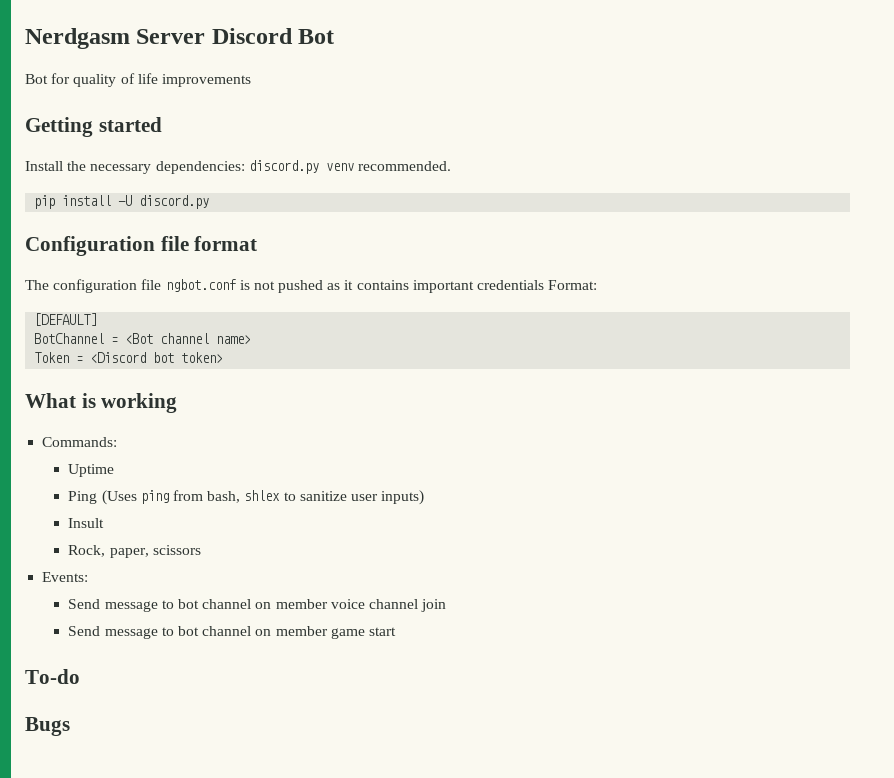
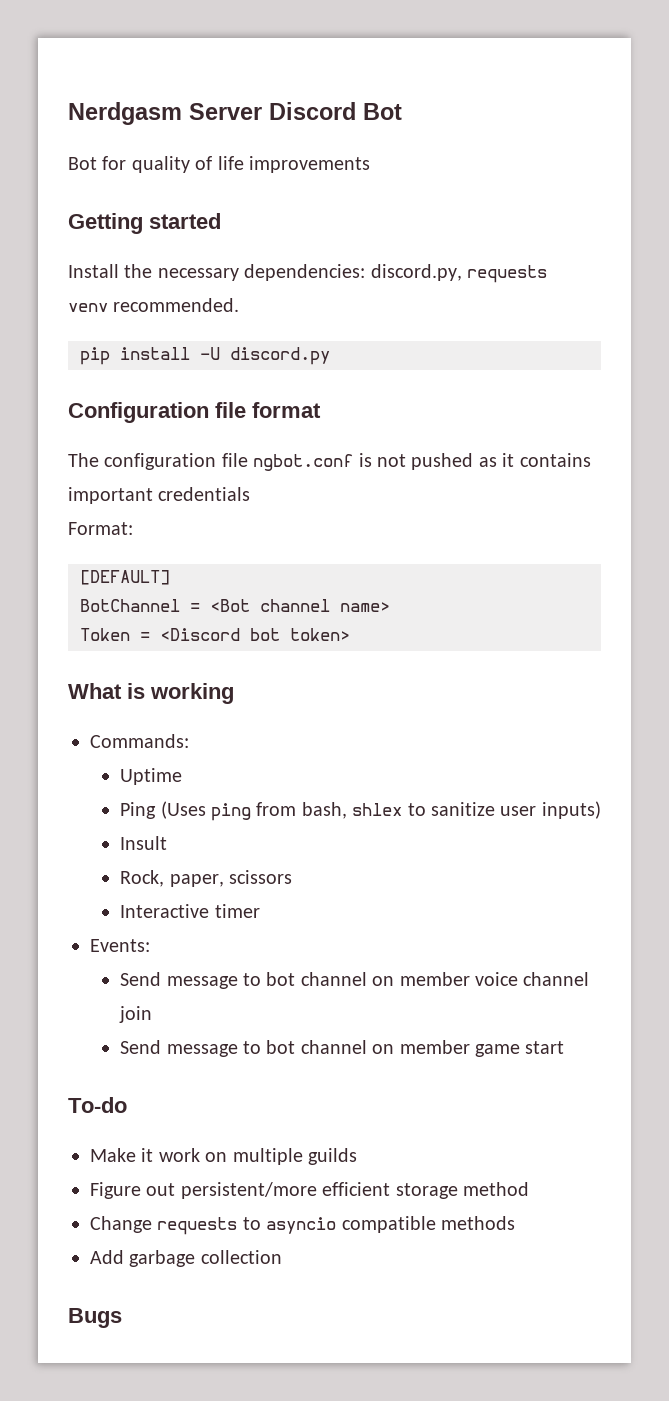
[248,160,319,174] discord.py -> [370,264,547,283] discord.py, requests //
(545, 285) none -> (251, 494) //
(201, 550) none -> [120,904,260,918] // Interactive timer
(80, 676) none -> [90,1148,357,1165] [90,1182,529,1199] [90,1216,515,1235] [90,1250,282,1267] // Make it work on multiple guilds // Figure out persistent/more efficient storage method // Change requests to asyncio compatible methods // Add garbage collection

